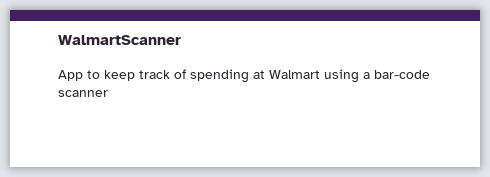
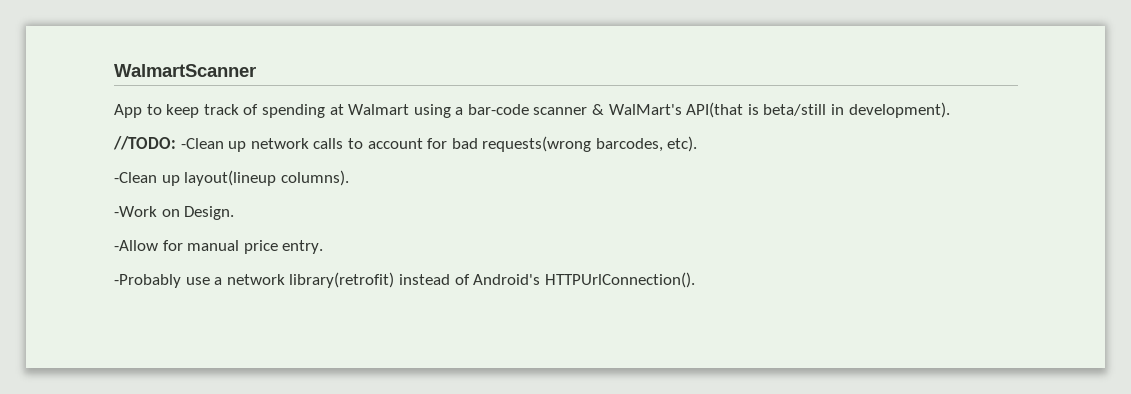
(108, 93) none -> [592,102,950,118] [113,136,698,152] [114,170,349,186] [114,206,235,220] [114,240,324,254] [114,272,695,288] & WalMart's API(that is beta/still in development). // //TODO: -Clean up network calls to account for bad requests(wrong barcodes, etc). // -Clean up layout(lineup columns). // -Work on Design. // -Allow for manual price entry. // -Probably use a network library(retrofit) instead of Android's HTTPUrlConnection().

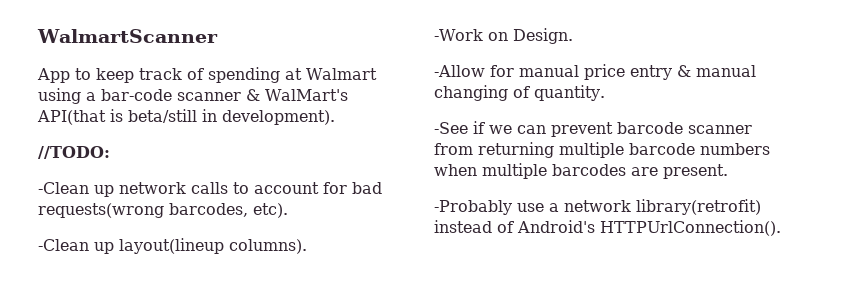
(176, 143) none -> (110, 152) //
[282,240,324,254] entry. -> [630,65,756,80] [434,85,605,101] [434,121,752,137] [434,142,770,158] [434,163,728,179] entry & manual changing of quantity. // -See if we can prevent barcode scanner from returning multiple barcode numbers when multiple barcodes are present.

